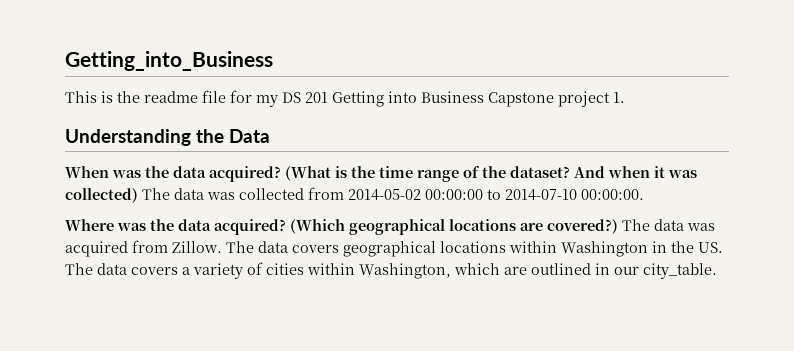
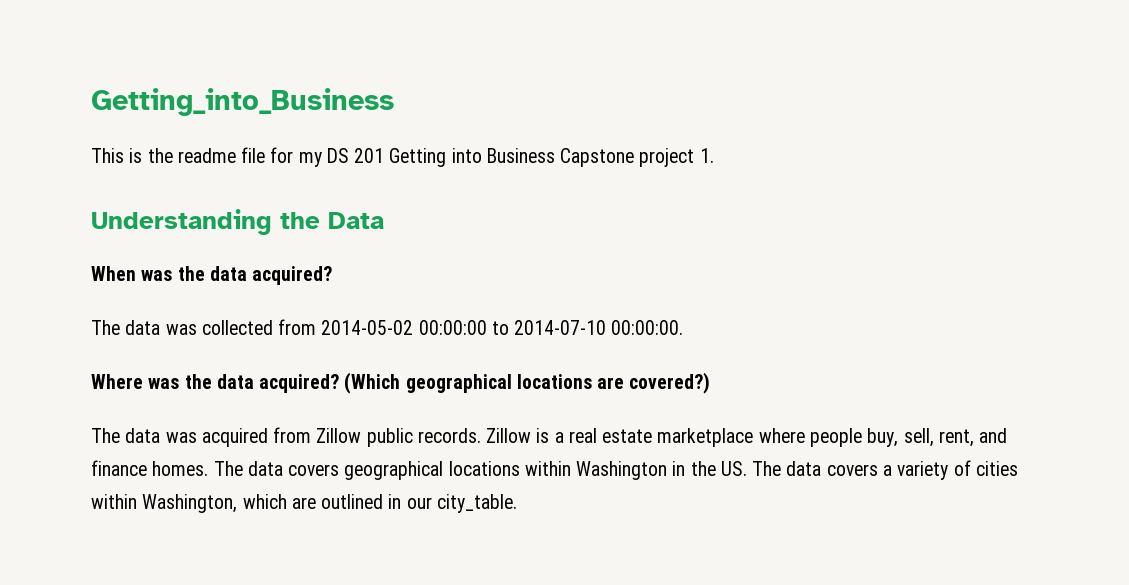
[285,166,697,182] [65,188,138,203] (What is the time range of the dataset? And when it was collected) -> (333, 275) //
(618, 226) none -> (711, 383) //
[172,241,222,253] Zillow. -> [316,428,1008,447] [91,460,209,476] Zillow public records. Zillow is a real estate marketplace where people buy, sell, rent, and finance homes.

